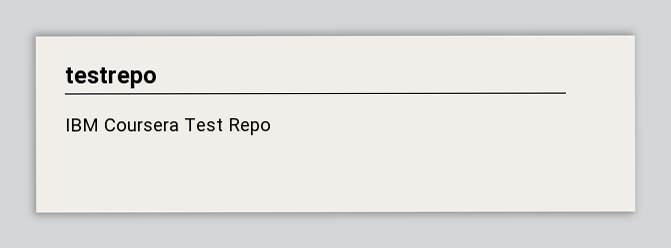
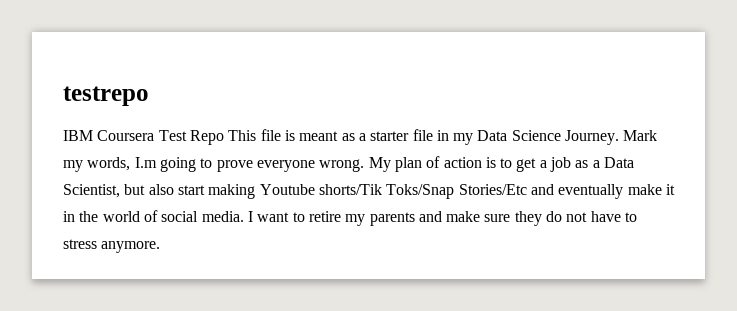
(272, 127) none -> [228,129,658,145] [63,156,635,172] [63,184,675,199] [63,210,638,226] [63,239,161,253] This file is meant as a starter file in my Data Science Journey. Mark my words, I.m going to prove everyone wrong. My plan of action is to get a job as a Data Scientist, but also start making Youtube shorts/Tik Toks/Snap Stories/Etc and eventually make it in the world of social media. I want to retire my parents and make sure they do not have to stress anymore.

